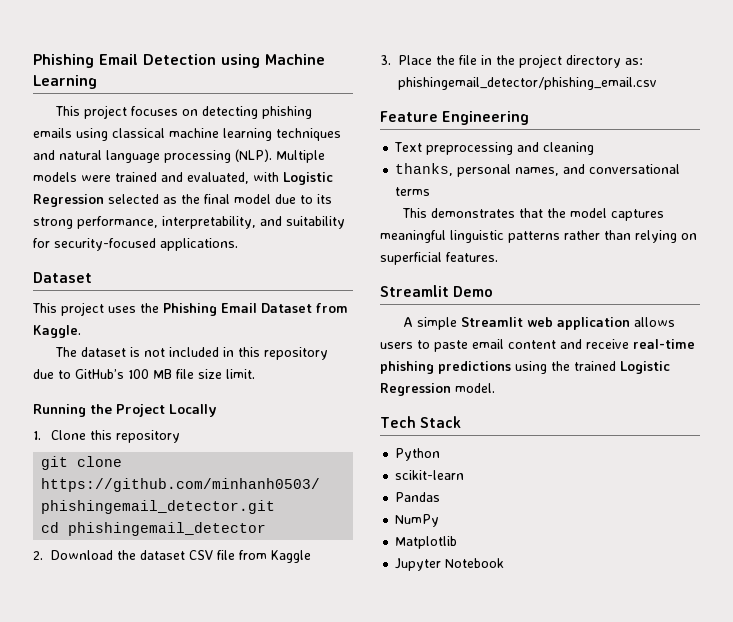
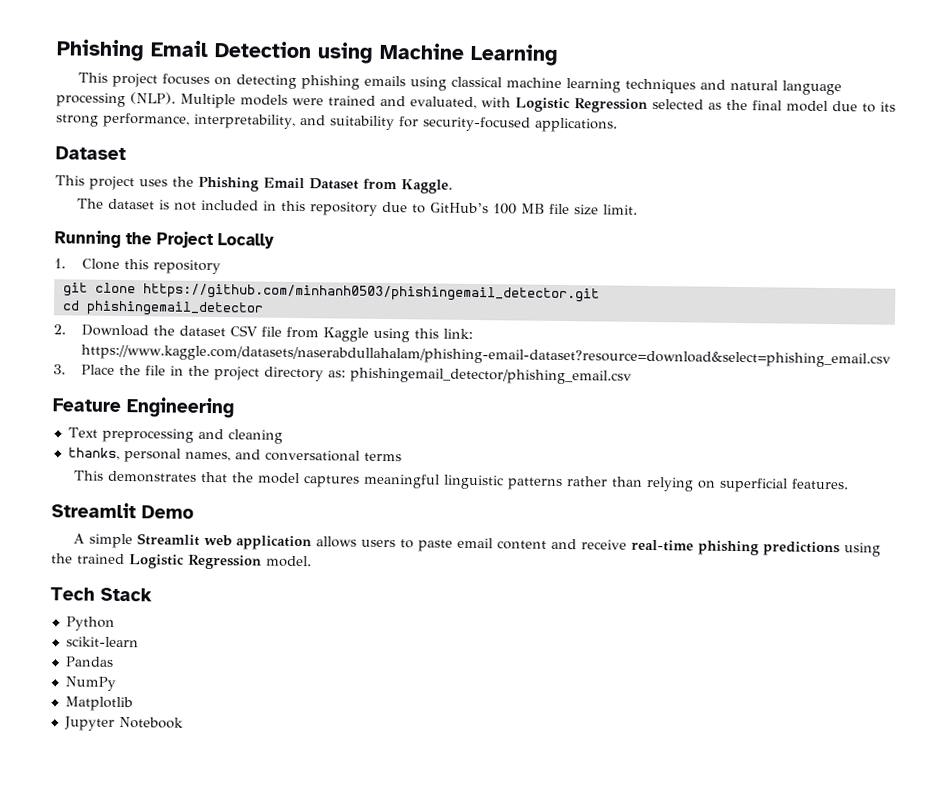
(311, 556) none -> [372,327,473,343] [80,344,891,368] using this link: https://www.kaggle.com/datasets/naserabdullahalam/phishing-email-dataset?resource=download&select=phishing_email.csv

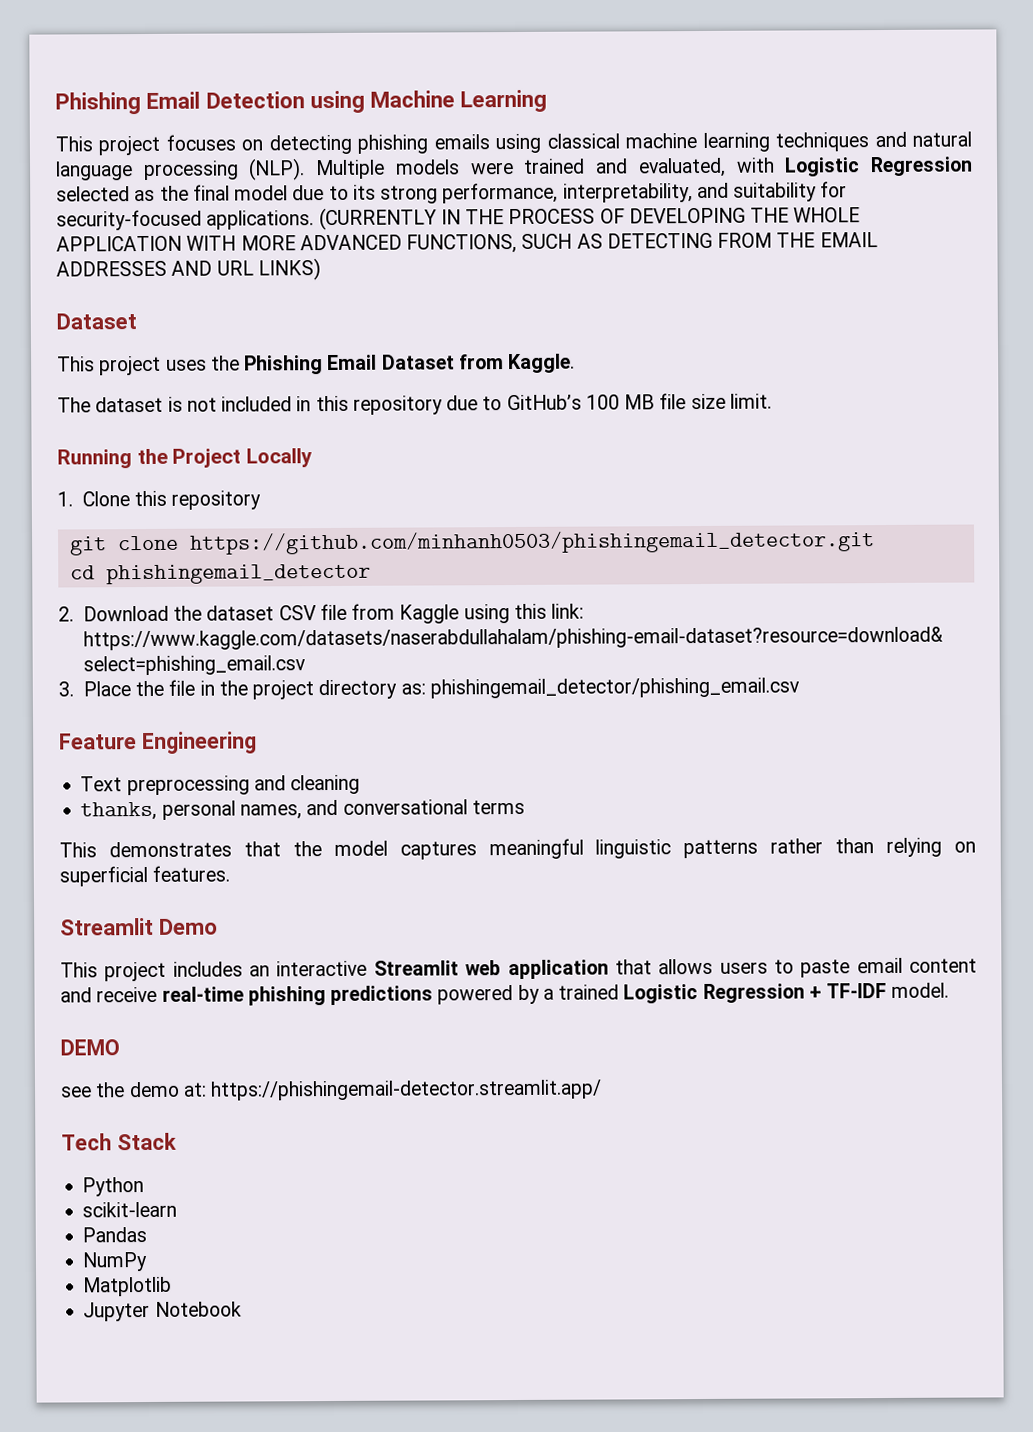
(618, 125) none -> [318,207,861,231] [56,232,878,254] [56,258,321,281] (CURRENTLY IN THE PROCESS OF DEVELOPING THE WHOLE APPLICATION WITH MORE ADVANCED FUNCTIONS, SUCH AS DETECTING FROM THE EMAIL ADDRESSES AND URL LINKS)
[73,533,134,549] A simple -> [60,960,368,982] This project includes an interactive
(313, 543) none -> [614,959,652,975] that
[844,542,882,557] [51,553,73,564] using the -> [437,984,554,1005] powered by a
(262, 562) none -> [808,982,888,999] + TF-IDF
(312, 561) none -> [60,1039,120,1056] [60,1079,603,1101] // DEMO // see the demo at: https://phishingemail-detector.streamlit.app/

